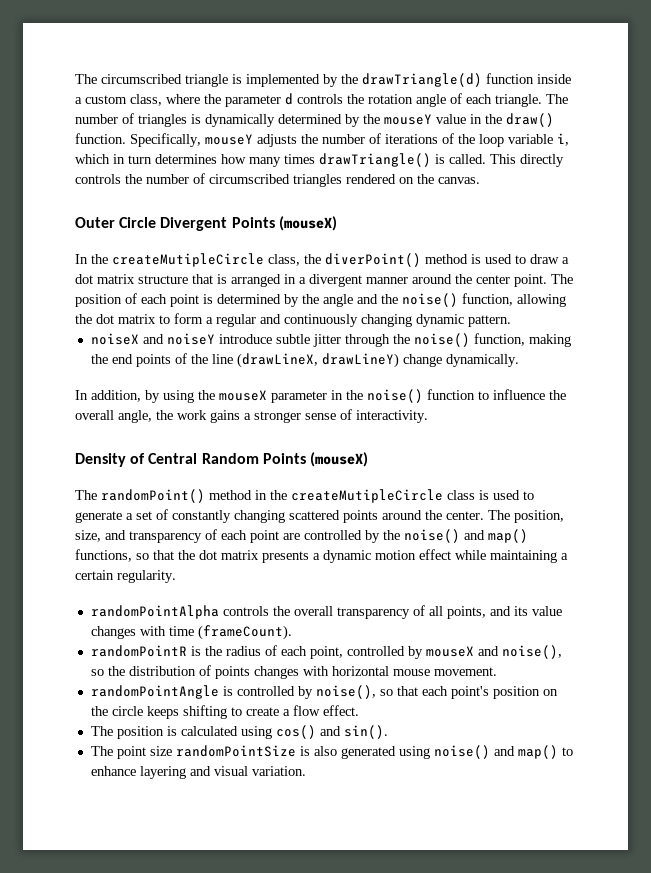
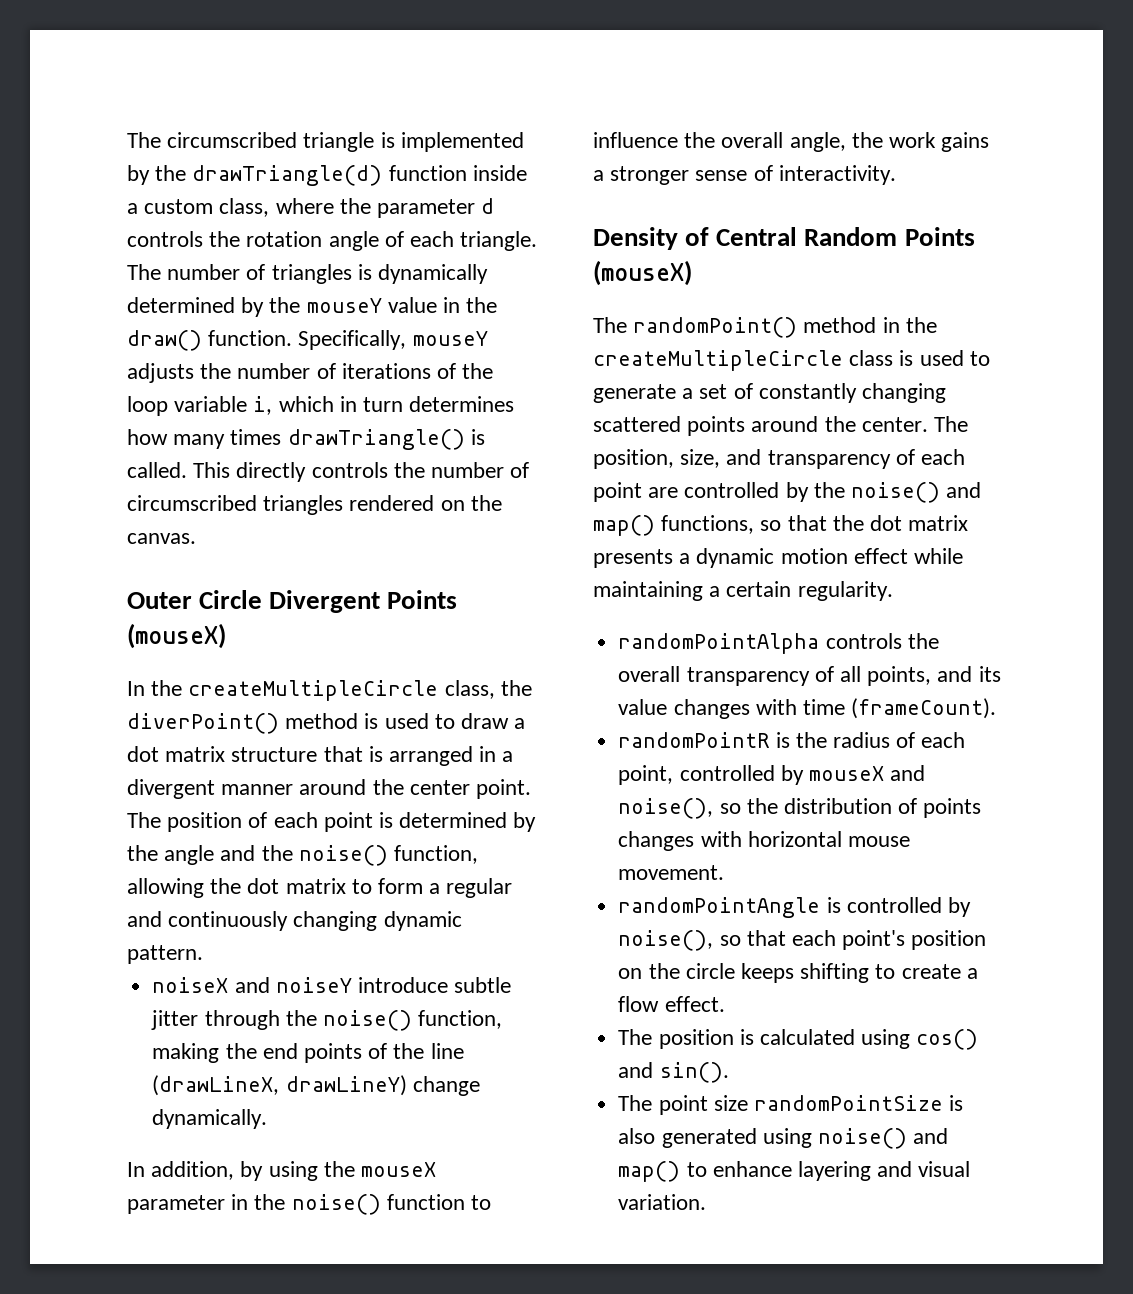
[112,253,264,267] createMutipleCircle -> [188,680,439,701] createMultipleCircle
[291,489,443,503] createMutipleCircle -> [593,350,843,371] createMultipleCircle

